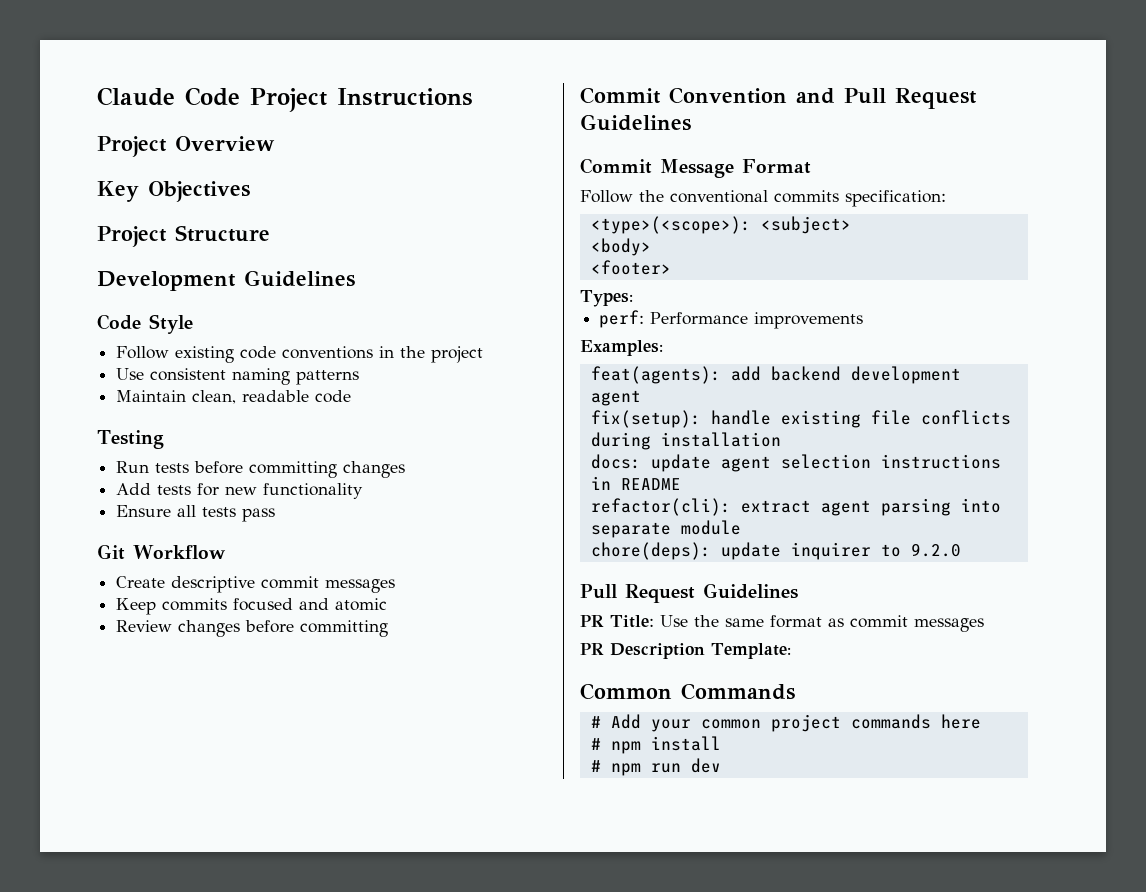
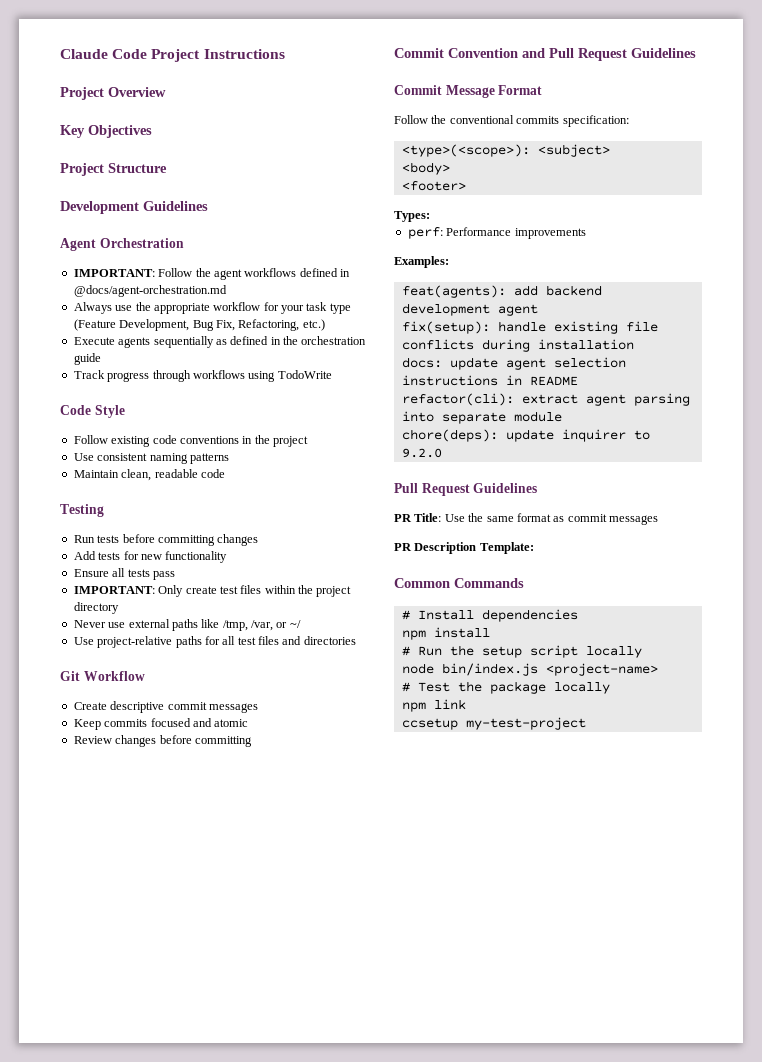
(355, 278) none -> [60,238,184,251] [73,268,350,280] [73,285,227,297] [73,302,351,314] [73,319,325,331] [73,336,367,348] [73,353,101,365] [73,370,332,382] // Agent Orchestration // IMPORTANT: Follow the agent workflows defined in @docs/agent-orchestration.md // Always use the appropriate workflow for your task type (Feature Development, Bug Fix, Refactoring, etc.) // Execute agents sequentially as defined in the orchestration guide // Track progress through workflows using TodoWrite
(276, 515) none -> [73,585,352,597] [73,602,119,614] [73,619,301,631] [73,636,356,648] // IMPORTANT: Only create test files within the project directory // Never use external paths like /tmp, /var, or ~/ // Use project-relative paths for all test files and directories
[610,714,981,732] [590,736,721,754] [590,758,721,776] Add your common project commands here // # npm install // # npm run dev -> [417,609,578,622] [401,627,490,640] [401,645,642,658] [401,663,658,676] [401,681,610,694] [401,699,466,712] [401,717,586,730] Install dependencies // npm install // # Run the setup script locally // node bin/index.js <project-name> // # Test the package locally // npm link // ccsetup my-test-project

